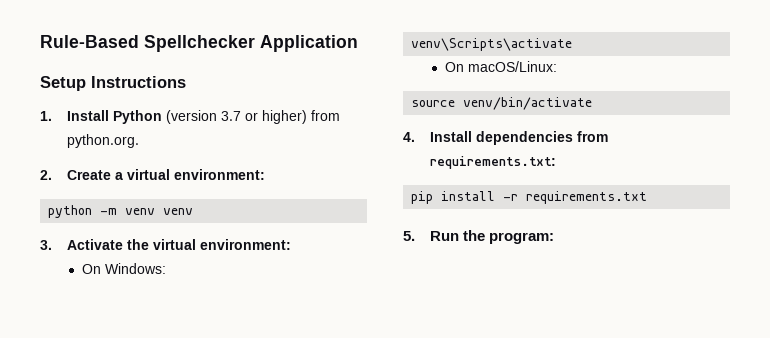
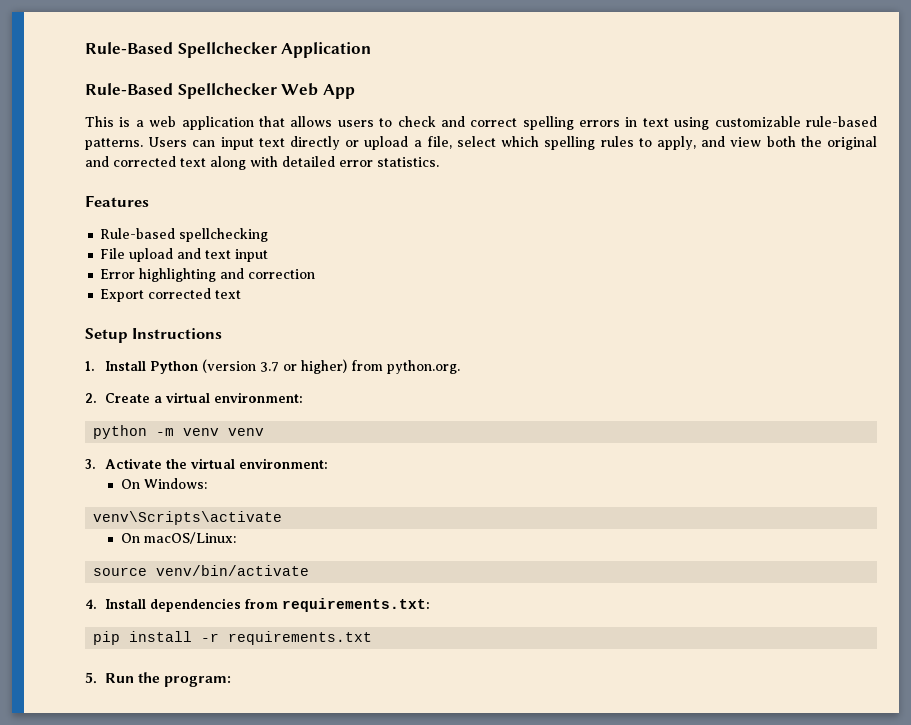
(358, 43) none -> [85,83,355,99] [85,116,878,130] [85,136,878,150] [85,156,439,170] [85,195,149,207] [100,228,269,242] [100,248,269,262] [100,268,316,282] [100,288,242,302] // Rule-Based Spellchecker Web App // This is a web application that allows users to check and correct spelling errors in text using customizable rule-based patterns. Users can input text directly or upload a file, select which spelling rules to apply, and view both the original and corrected text along with detailed error statistics. // Features // Rule-based spellchecking // File upload and text input // Error highlighting and correction // Export corrected text

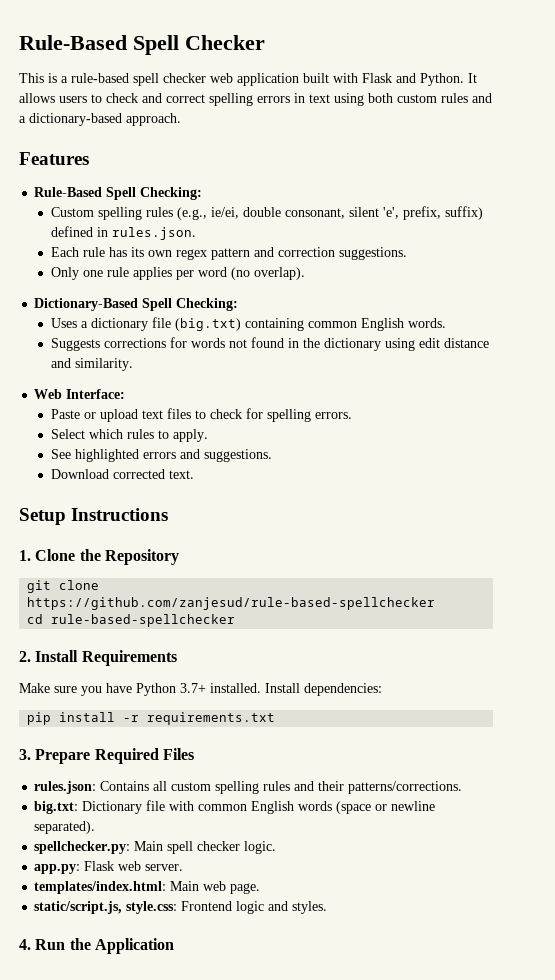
[85,42,372,58] [85,83,355,99] [85,116,285,130] Rule-Based Spellchecker Application // Rule-Based Spellchecker Web App // This is a web application that -> [19,35,265,55] [19,73,477,86] Rule-Based Spell Checker // This is a rule-based spell checker web application built with Flask and Python. It
[714,116,878,127] [85,136,878,150] [85,156,439,170] [85,195,149,207] [100,228,269,242] [100,248,269,262] [100,268,316,282] [100,288,242,302] [85,328,223,343] [85,359,461,374] [85,392,304,403] [93,425,265,439] [85,458,329,469] [120,478,207,489] [93,511,283,525] [120,532,236,544] [93,565,310,576] [85,598,431,612] [93,631,373,645] [85,672,97,684] customizable rule-based patterns. Users can input text directly or upload a file, select which spelling rules to apply, and view both the original and corrected text along with detailed error statistics. // Features // Rule-based spellchecking // File upload and text input // Error highlighting and correction // Export corrected text // Setup Instructions // 1. Install Python (version 3.7 or higher) from python.org. // 2. Create a virtual environment: // python -m venv venv // 3. Activate the virtual environment: // On Windows: // venv\Scripts\activate // On macOS/Linux: // source venv/bin/activate // 4. Install dependencies from requirements.txt: // pip install -r requirements.txt // 5. -> [368,93,492,103] [19,113,181,126] [19,152,89,165] [34,187,203,200] [50,206,483,220] [50,226,196,240] [50,247,407,260] [50,267,305,280] [34,298,239,311] [50,317,446,331] [50,337,489,351] [50,358,133,371] [34,389,126,399] [50,408,352,422] [50,429,208,442] [50,449,272,462] [50,469,194,479] [19,508,169,525] [19,549,179,565] [27,580,100,593] [27,597,436,610] [27,614,236,627] [19,650,177,666] [19,683,382,696] [27,712,276,725] [19,748,194,764] [34,781,463,794] [34,800,436,814] [34,821,96,834] [34,841,277,854] [34,861,184,874] [34,881,261,894] [34,901,328,914] [19,939,31,950] both custom rules and a dictionary-based approach. // Features // Rule-Based Spell Checking: // Custom spelling rules (e.g., ie/ei, double consonant, silent 'e', prefix, suffix) defined in rules.json. // Each rule has its own regex pattern and correction suggestions. // Only one rule applies per word (no overlap). // Dictionary-Based Spell Checking: // Uses a dictionary file (big.txt) containing common English words. // Suggests corrections for words not found in the dictionary using edit distance and similarity. // Web Interface: // Paste or upload text files to check for spelling errors. // Select which rules to apply. // See highlighted errors and suggestions. // Download corrected text. // Setup Instructions // 1. Clone the Repository // git clone https://github.com/zanjesud/rule-based-spellchecker // cd rule-based-spellchecker // 2. Install Requirements // Make sure you have Python 3.7+ installed. Install dependencies: // pip install -r requirements.txt // 3. Prepare Required Files // rules.json: Contains all custom spelling rules and their patterns/corrections. // big.txt: Dictionary file with common English words (space or newline separated). // spellchecker.py: Main spell checker logic. // app.py: Flask web server. // templates/index.html: Main web page. // static/script.js, style.css: Frontend logic and styles. // 4.
[164,676,232,687] program: -> [94,938,174,954] Application

